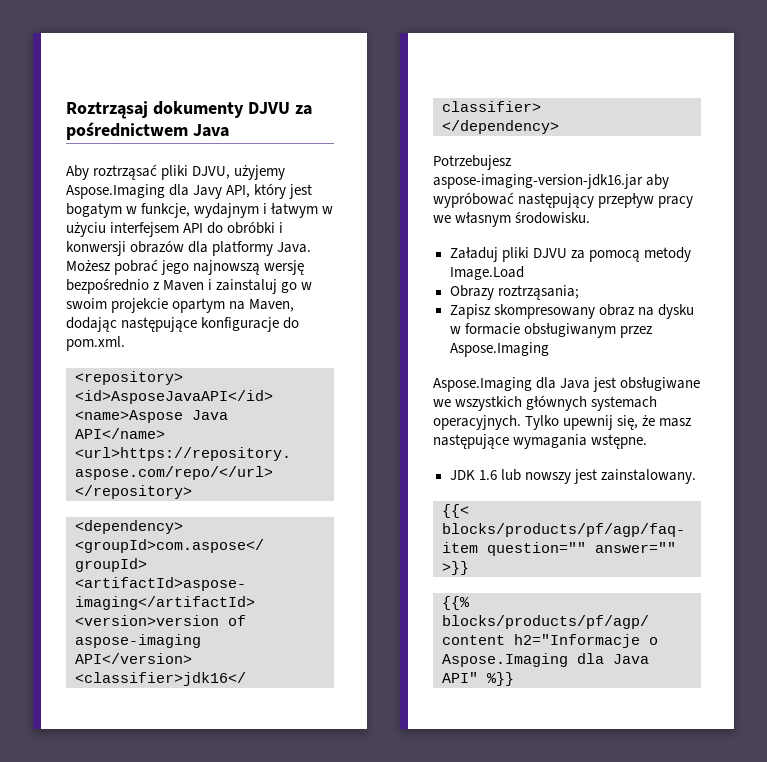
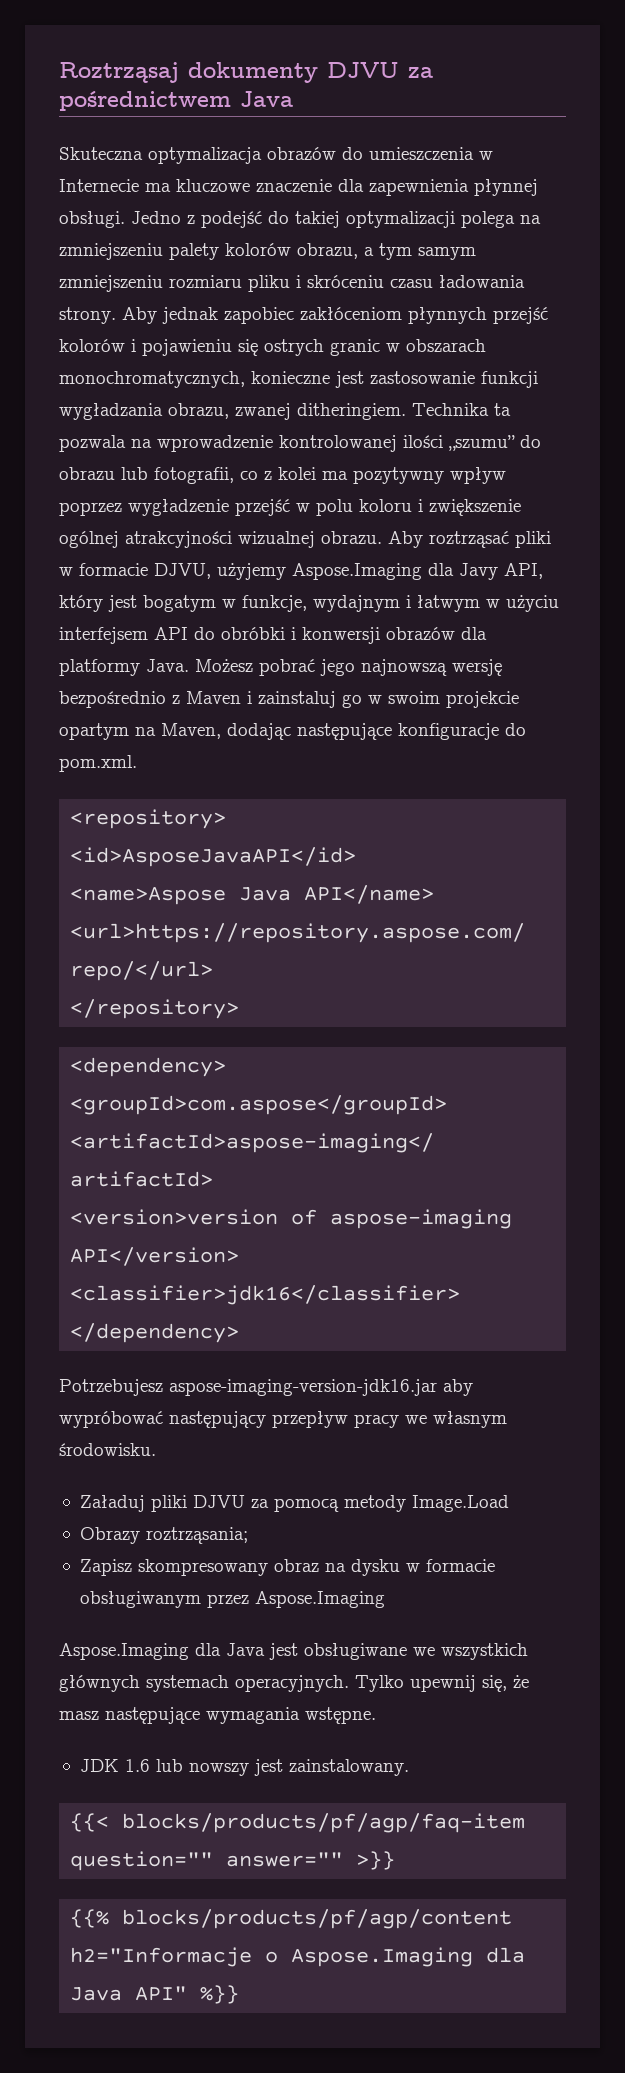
(229, 130) none -> [59,147,493,164] [59,179,538,196] [59,211,541,228] [59,243,476,260] [59,275,525,292] [59,307,548,324] [59,339,486,356] [59,371,538,388] [59,403,511,420] [59,435,541,452] [59,467,506,484] [59,499,521,516] [59,531,382,548] Skuteczna optymalizacja obrazów do umieszczenia w Internecie ma kluczowe znaczenie dla zapewnienia płynnej obsługi. Jedno z podejść do takiej optymalizacji polega na zmniejszeniu palety kolorów obrazu, a tym samym zmniejszeniu rozmiaru pliku i skróceniu czasu ładowania strony. Aby jednak zapobiec zakłóceniom płynnych przejść kolorów i pojawieniu się ostrych granic w obszarach monochromatycznych, konieczne jest zastosowanie funkcji wygładzania obrazu, zwanej ditheringiem. Technika ta pozwala na wprowadzenie kontrolowanej ilości „szumu” do obrazu lub fotografii, co z kolei ma pozytywny wpływ poprzez wygładzenie przejść w polu koloru i zwiększenie ogólnej atrakcyjności wizualnej obrazu.
(189, 172) none -> [59,563,148,576] w formacie

